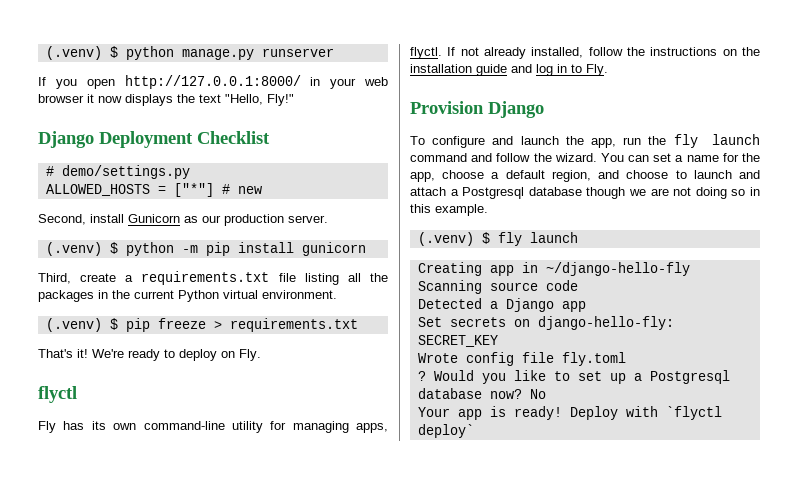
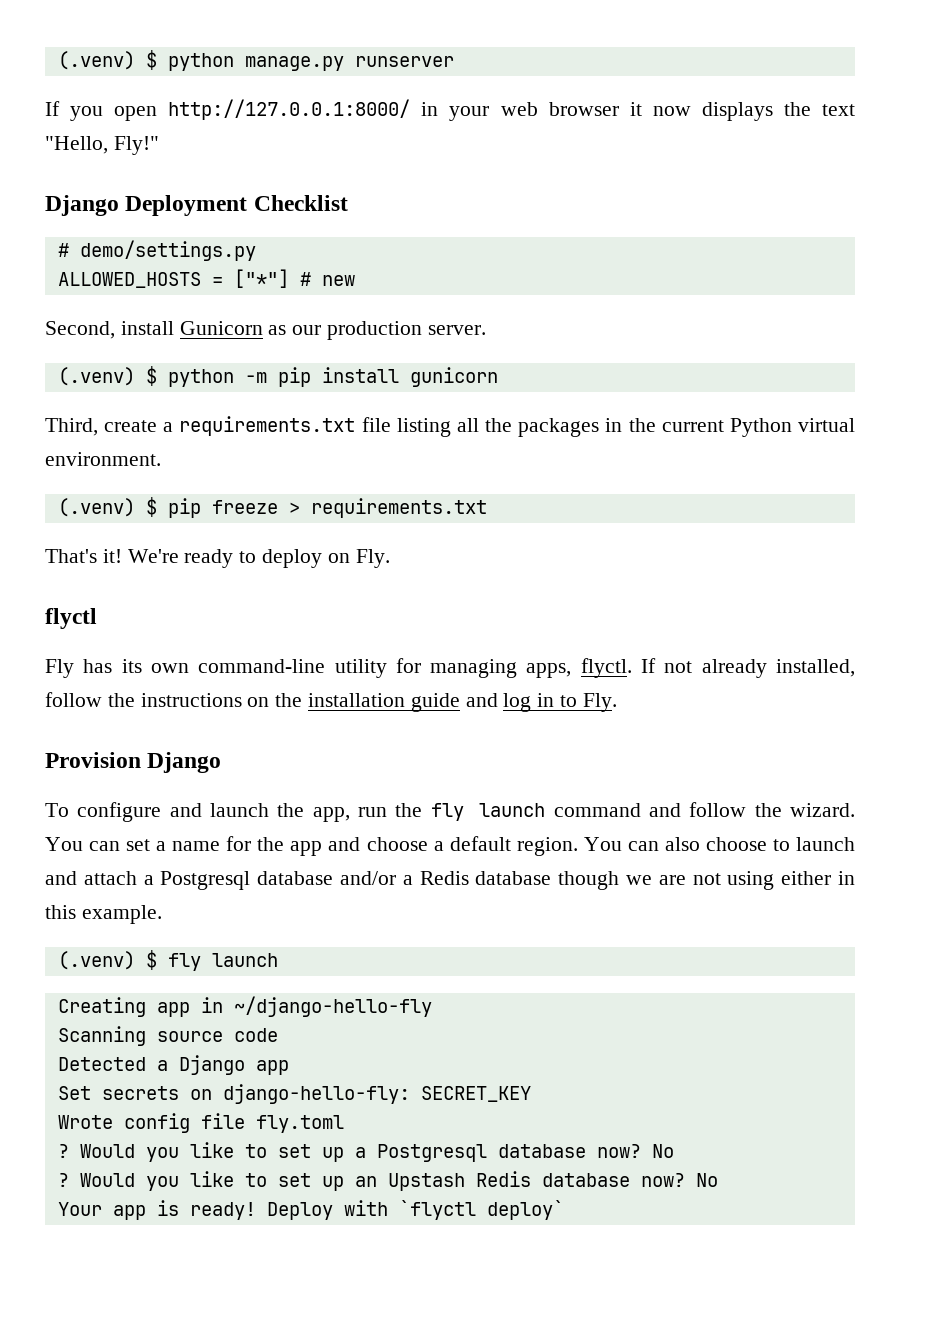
[410,172,435,182] app, -> [290,837,361,856] app and
[551,170,620,182] region, and -> [516,837,700,856] region. You can also
(582, 191) none -> [340,871,552,885] and/or a Redis database
[695,187,746,199] doing so -> [727,871,832,890] using either
(546, 394) none -> [57,1171,718,1191] // ? Would you like to set up an Upstash Redis database now? No

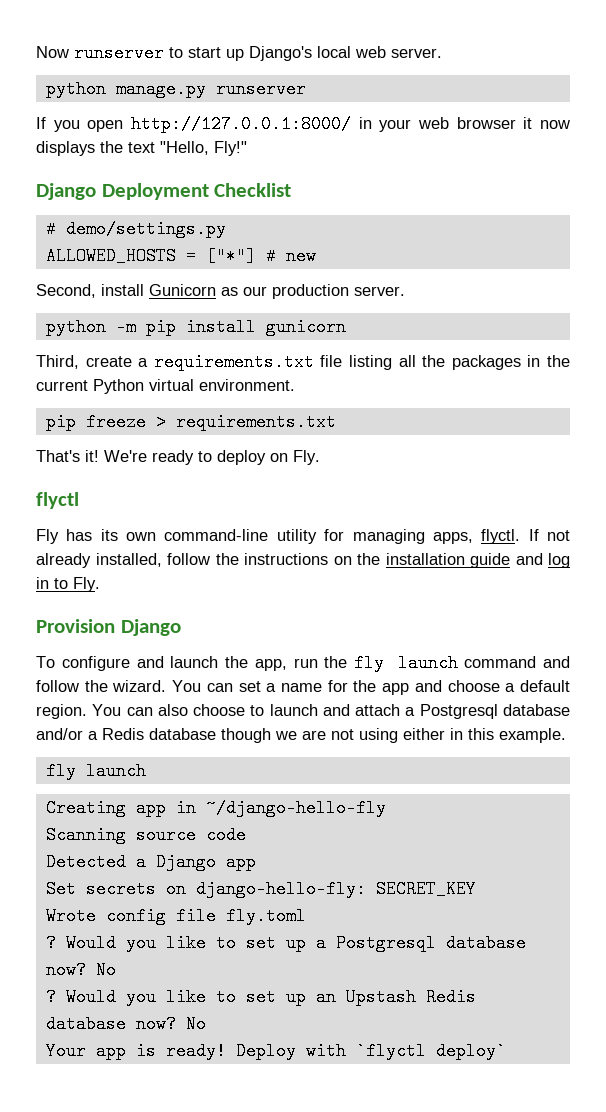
[57,50,157,70] (.venv) $ -> [36,44,442,62] Now runserver to start up Django's local web server. //
[57,366,157,386] (.venv) $ -> (405, 291) none
[57,497,157,517] (.venv) $ -> (295, 385) none
[57,950,157,970] (.venv) $ -> (566, 735) none

